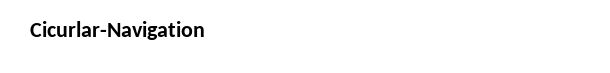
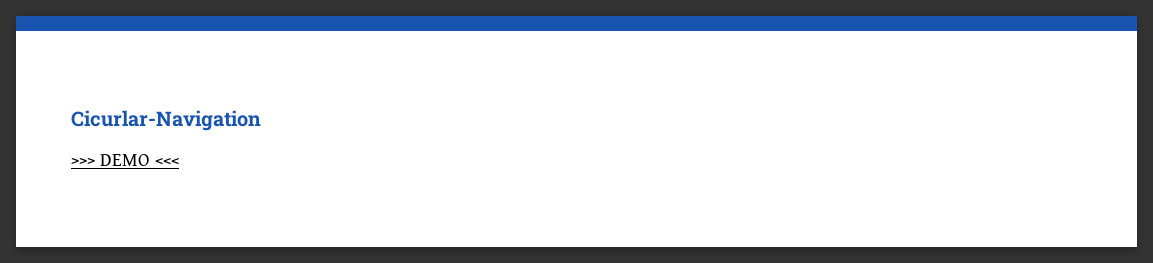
(205, 30) none -> [71,154,179,166] // >>> DEMO <<<

